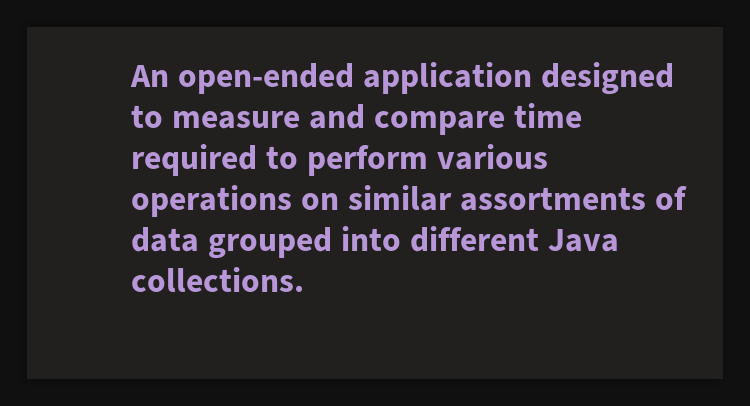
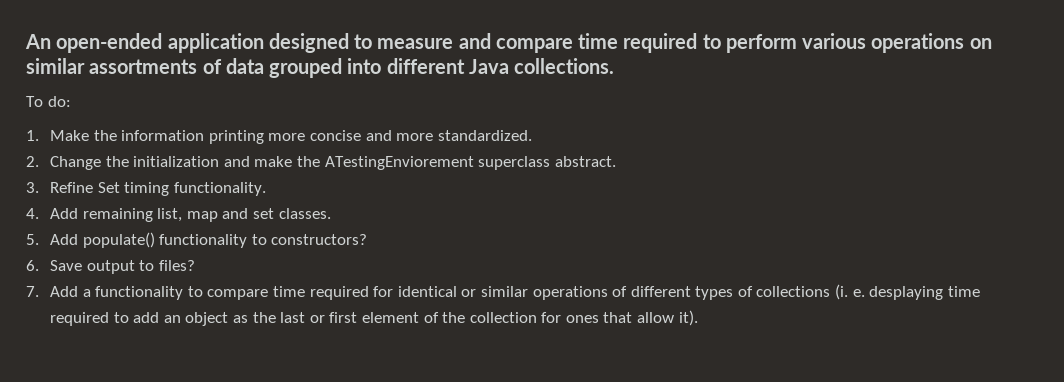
(304, 279) none -> [26,96,71,107] [26,130,532,144] [26,156,616,170] [26,182,266,196] [26,208,331,222] [26,232,368,248] [26,260,195,274] [26,284,980,300] [50,310,698,326] // To do: // 1. Make the information printing more concise and more standardized. // 2. Change the initialization and make the ATestingEnviorement superclass abstract. // 3. Refine Set timing functionality. // 4. Add remaining list, map and set classes. // 5. Add populate() functionality to constructors? // 6. Save output to files? // 7. Add a functionality to compare time required for identical or similar operations of different types of collections (i. e. desplaying time required to add an object as the last or first element of the collection for ones that allow it).

